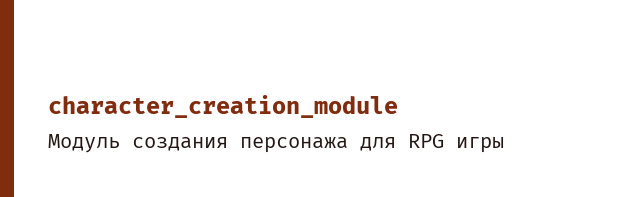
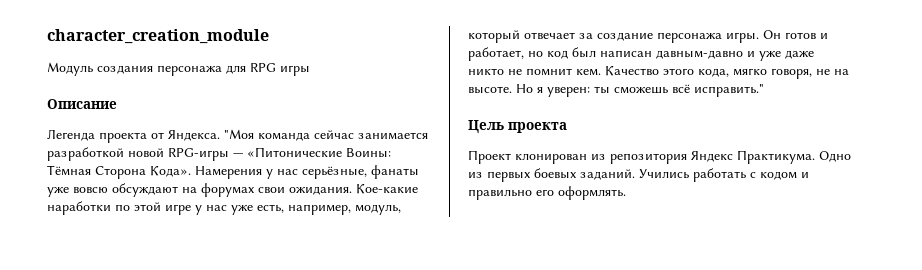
(504, 145) none -> [47,99,117,109] [47,129,428,143] [47,147,391,161] [47,165,419,179] [47,183,418,197] [47,201,401,215] [468,30,828,43] [468,47,814,61] [468,66,849,79] [468,84,764,97] [468,120,567,134] [468,150,851,164] [468,168,809,182] [468,186,626,200] // Описание // Легенда проекта от Яндекса. "Моя команда сейчас занимается разработкой новой RPG-игры — «Питонические Воины: Тёмная Сторона Кода». Намерения у нас серьёзные, фанаты уже вовсю обсуждают на форумах свои ожидания. Кое-какие наработки по этой игре у нас уже есть, например, модуль, который отвечает за создание персонажа игры. Он готов и работает, но код был написан давным-давно и уже даже никто не помнит кем. Качество этого кода, мягко говоря, не на высоте. Но я уверен: ты сможешь всё исправить." // Цель проекта // Проект клонирован из репозитория Яндекс Практикума. Одно из первых боевых заданий. Учились работать с кодом и правильно его оформлять.

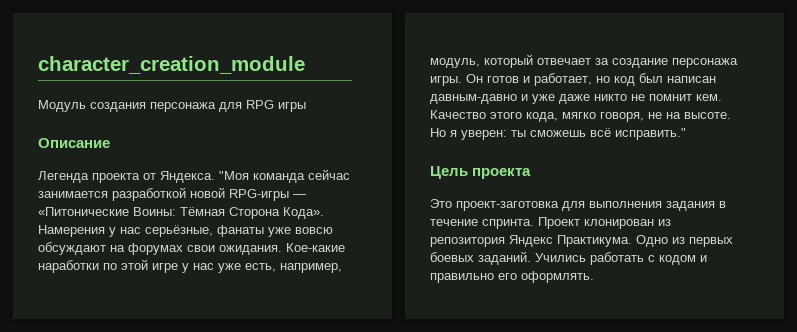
(567, 127) none -> [430,199,726,211] [430,219,534,229] Это проект-заготовка для выполнения задания в течение спринта.

